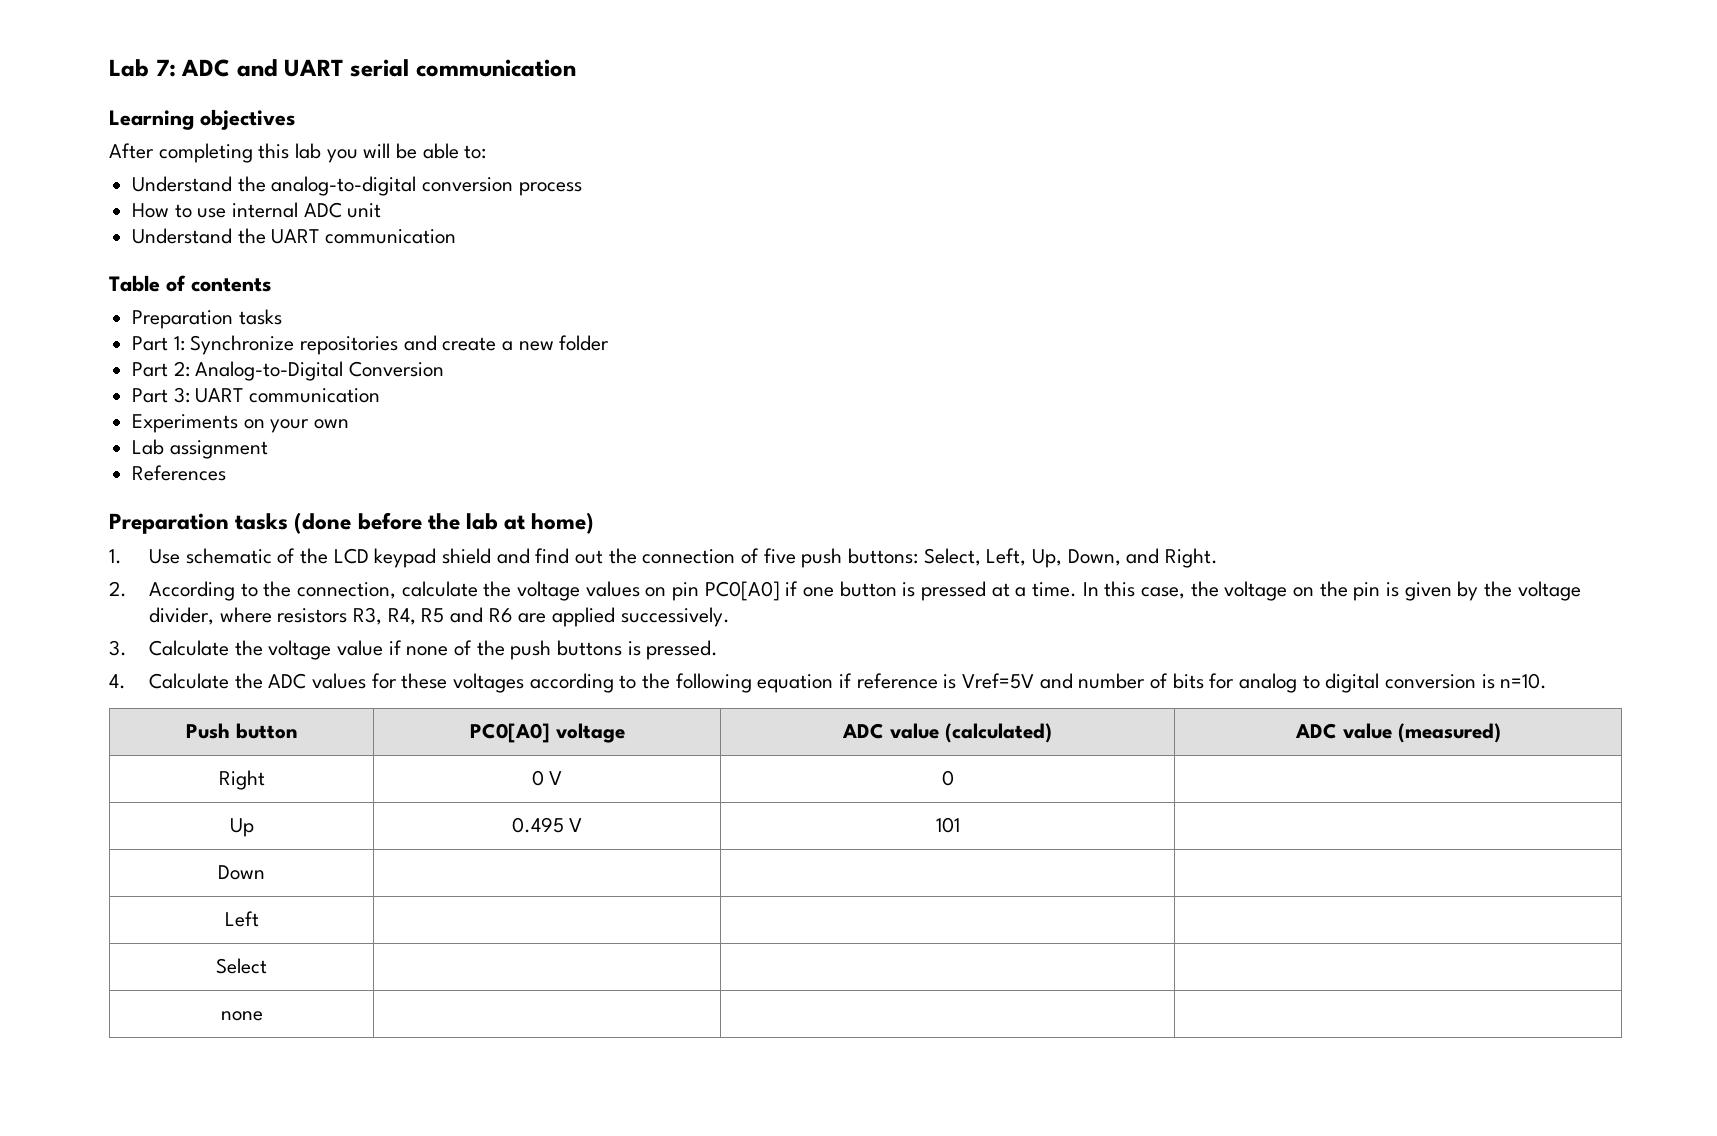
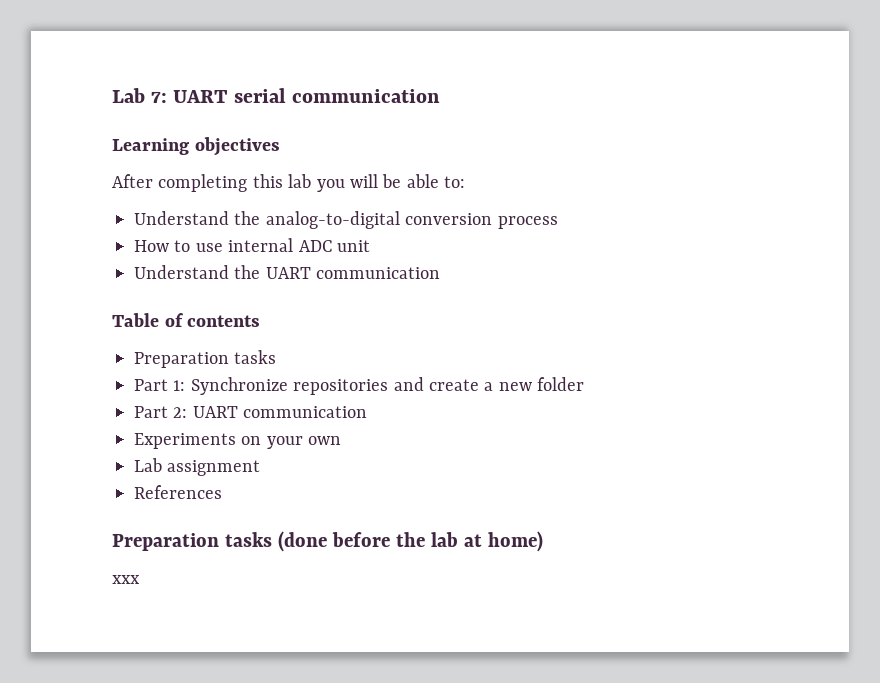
[181,59,278,77] ADC and -> (168, 97) none
[195,361,445,381] [132,387,190,403] Analog-to-Digital Conversion // Part 3: -> (188, 412) none
[109,548,1219,568] [109,581,1581,601] [149,607,730,627] [109,640,719,660] [109,673,1548,693] [185,723,298,739] [469,723,625,743] [842,723,1052,743] [1294,723,1501,743] [218,770,265,790] [531,770,563,786] [941,770,954,786] [229,818,254,837] [511,817,583,833] [935,817,960,833] [218,865,265,880] [224,911,259,927] [216,958,267,974] [220,1011,263,1021] 1. Use schematic of the LCD keypad shield and find out the connection of five push buttons: Select, Left, Up, Down, and Right. // 2. According to the connection, calculate the voltage values on pin PC0[A0] if one button is pressed at a time. In this case, the voltage on the pin is given by the voltage divider, where resistors R3, R4, R5 and R6 are applied successively. // 3. Calculate the voltage value if none of the push buttons is pressed. // 4. Calculate the ADC values for these voltages according to the following equation if reference is Vref=5V and number of bits for analog to digital conversion is n=10. // Push button | PC0[A0] voltage | ADC value (calculated) | ADC value (measured) // Right | 0 V | 0 | // Up | 0.495 V | 101 | // Down | | | // Left | | | // Select | | | // none | | | -> [112,575,140,584] xxx

